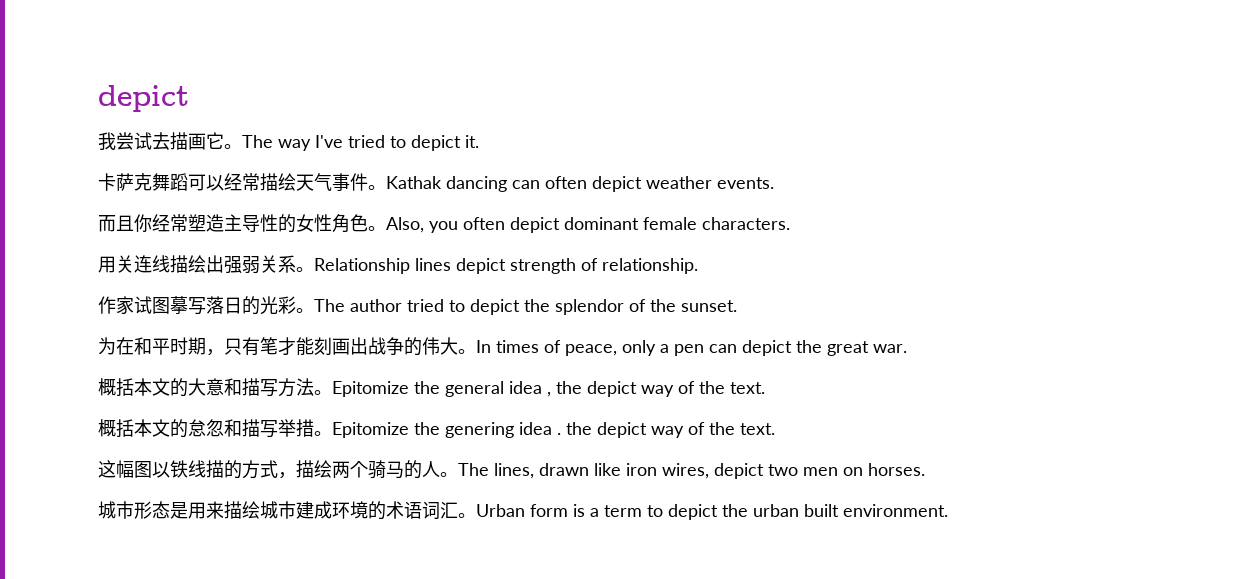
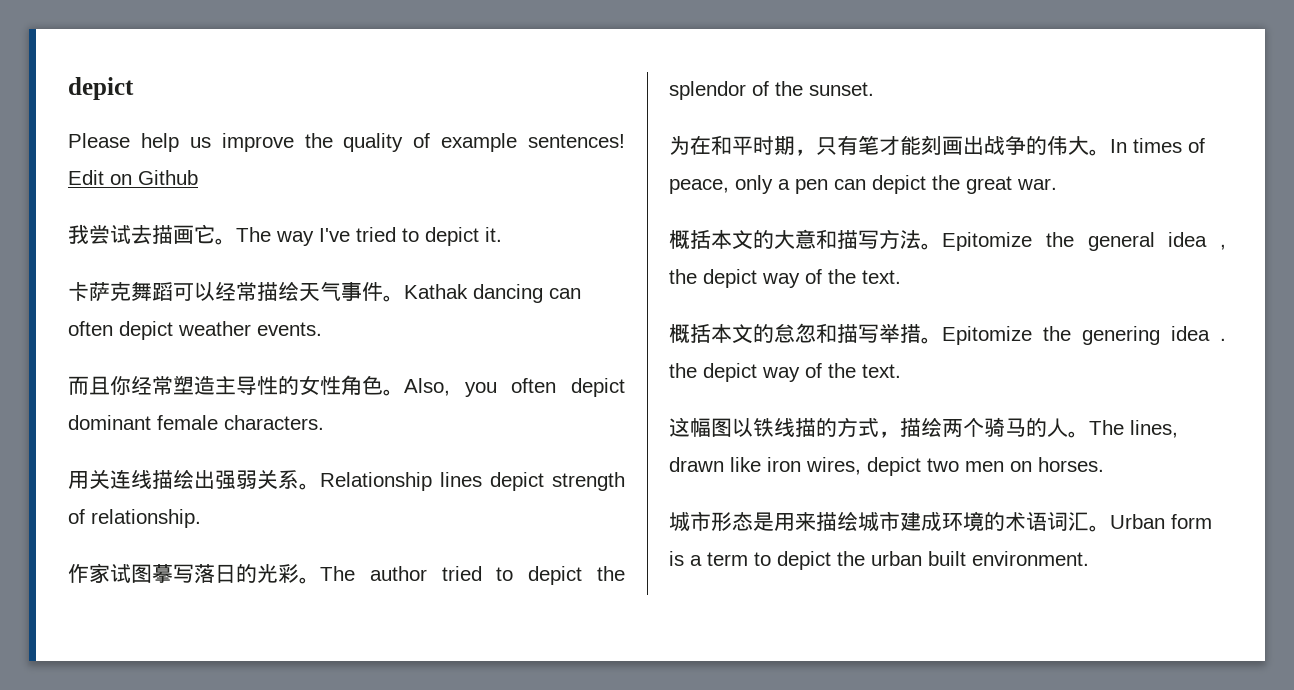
[98,85,189,112] depict -> [68,77,134,100] [68,133,625,152] [68,170,198,185] depict // Please help us improve the quality of example sentences! Edit on Github

